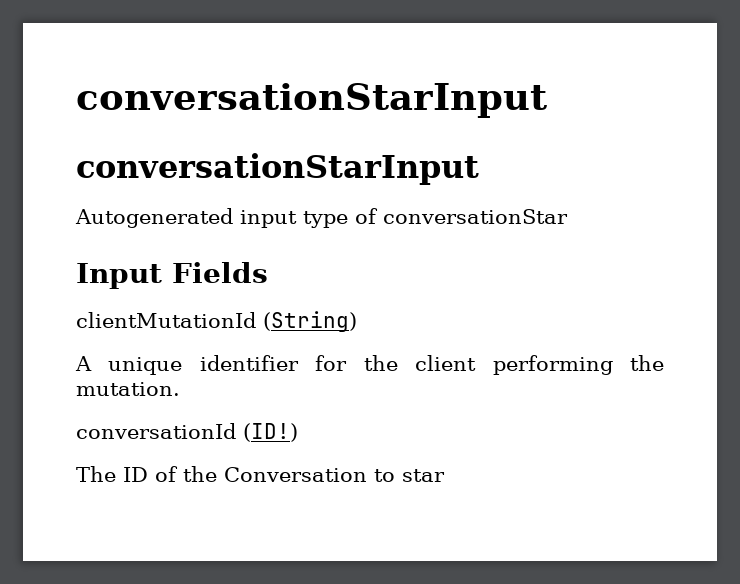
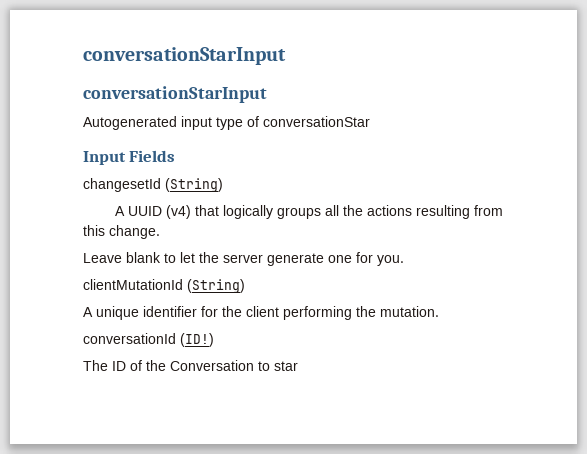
(268, 272) none -> [83,178,223,192] [115,205,504,219] [83,225,160,239] [83,252,404,266] // changesetId (String) // A UUID (v4) that logically groups all the actions resulting from this change. // Leave blank to let the server generate one for you.

